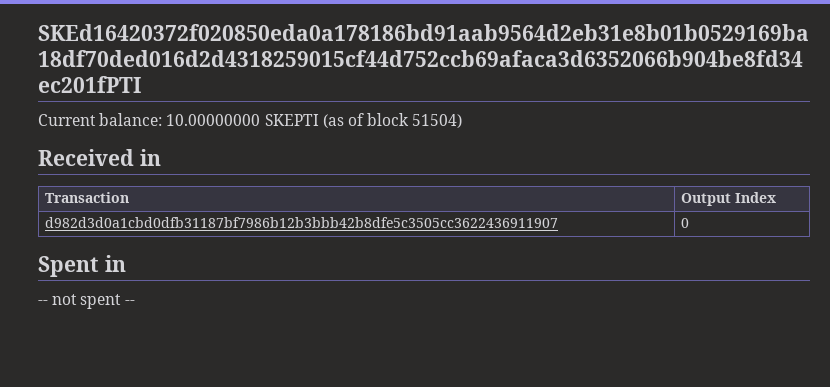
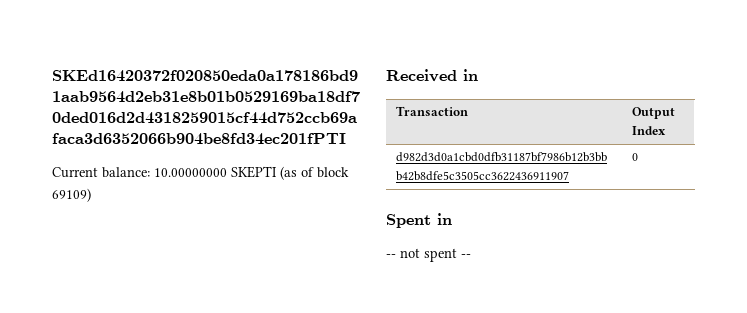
[412,114,463,128] 51504) -> [52,188,91,202] 69109)

